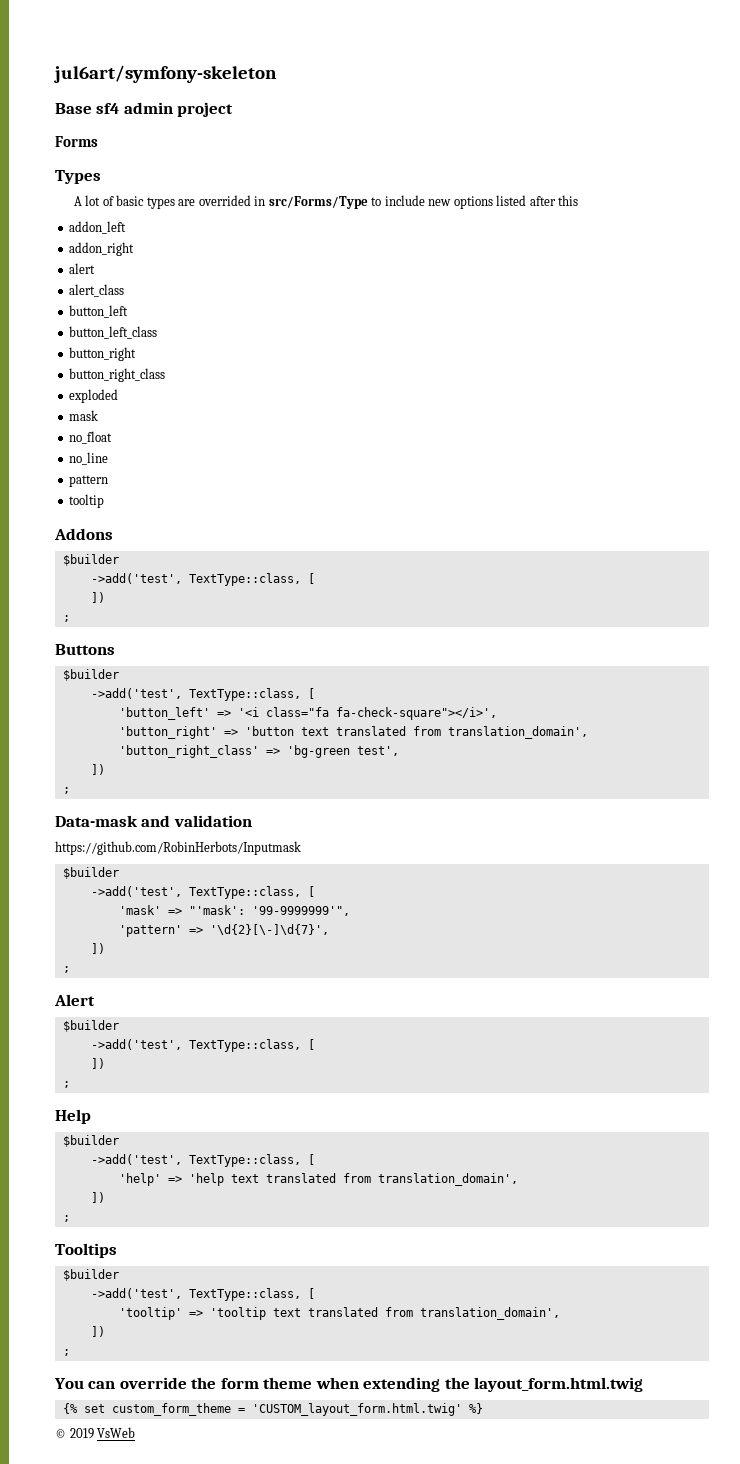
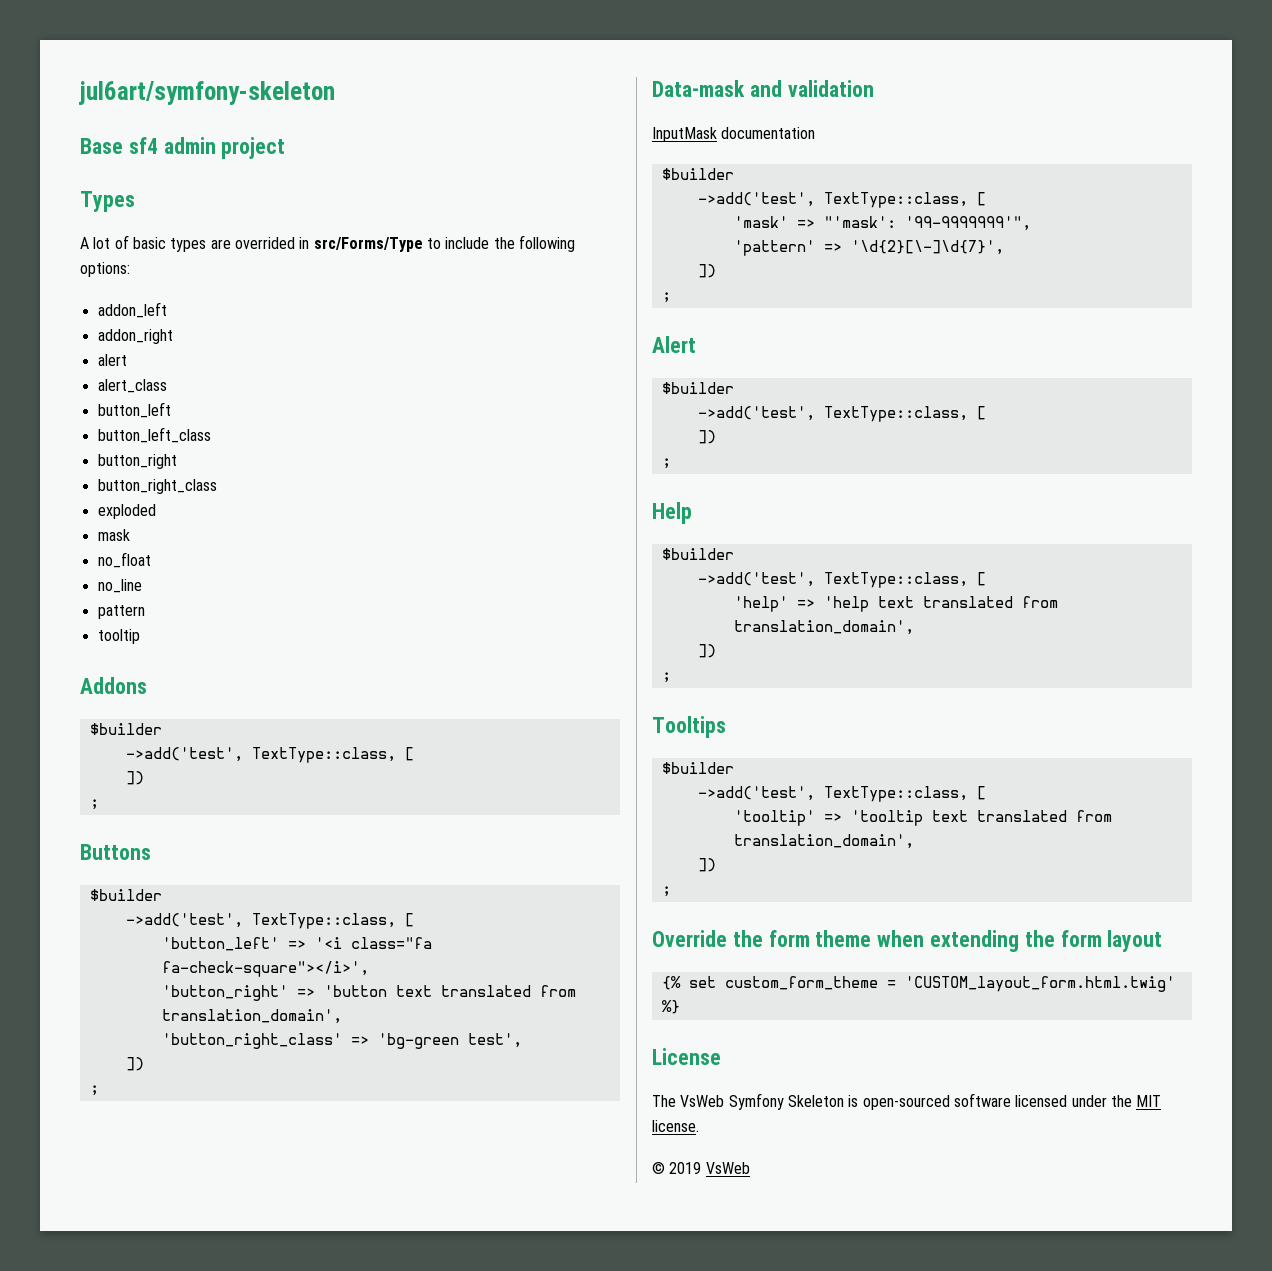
[55,136,98,147] // Forms -> (286, 148) none
[428,195,579,209] new options listed after this -> [493,235,575,252] [80,262,130,277] the following options:
[55,841,301,855] https://github.com/RobinHerbots/Inputmask -> [652,127,816,142] InputMask documentation
[54,1377,187,1389] You can override -> [652,930,727,947] Override
[474,1377,644,1392] layout_form.html.twig -> [1060,930,1163,952] form layout
(483, 1408) none -> [652,1048,721,1065] [652,1093,1162,1110] [652,1120,699,1132] // License // The VsWeb Symfony Skeleton is open-sourced software licensed under the MIT license.

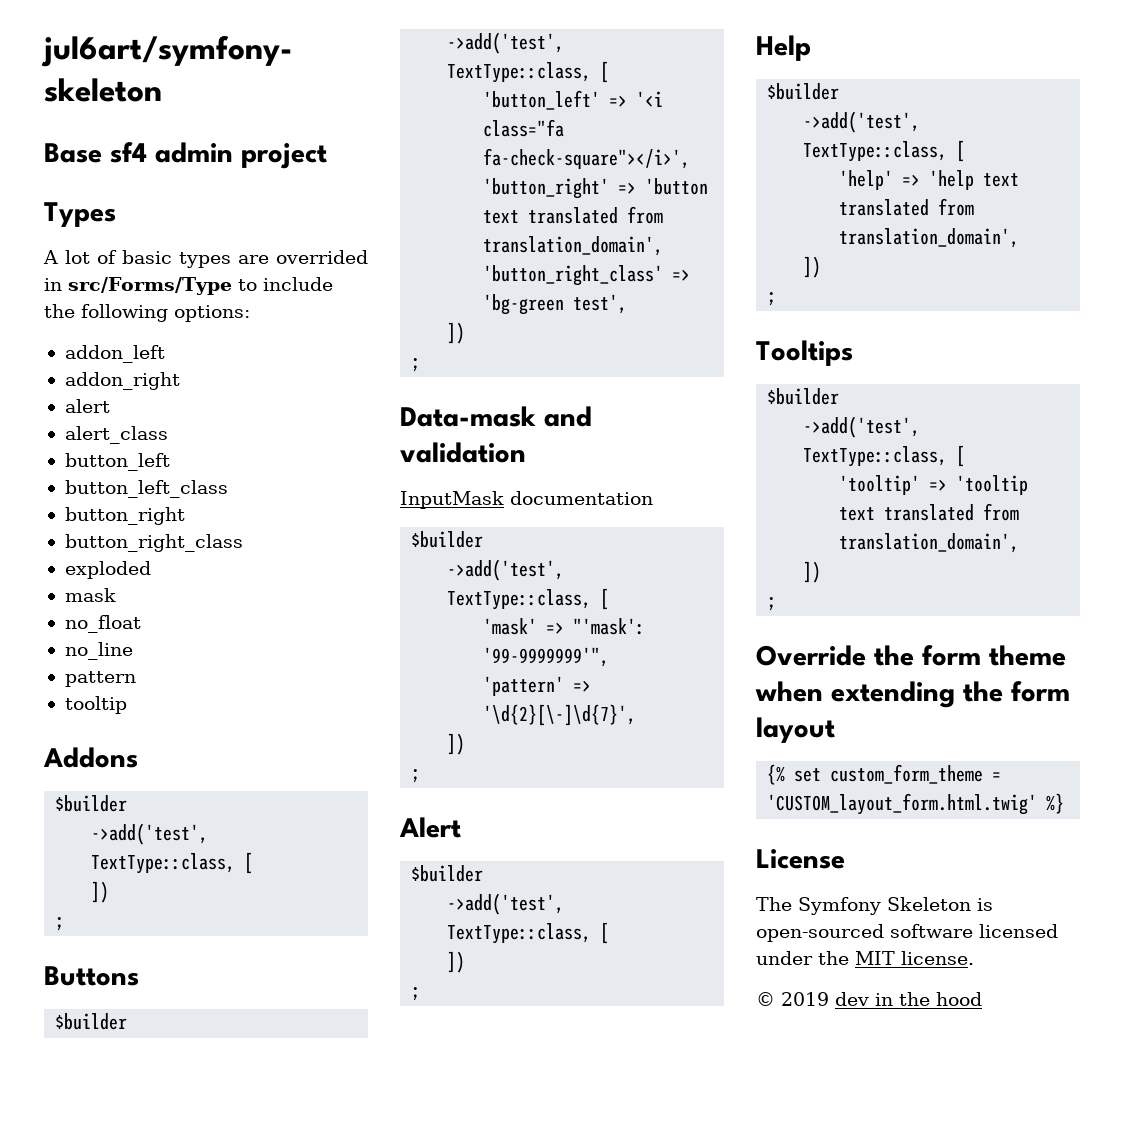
[680,1095,725,1107] VsWeb -> (792, 904) none
[705,1162,750,1174] VsWeb -> [835,992,982,1006] dev in the hood

